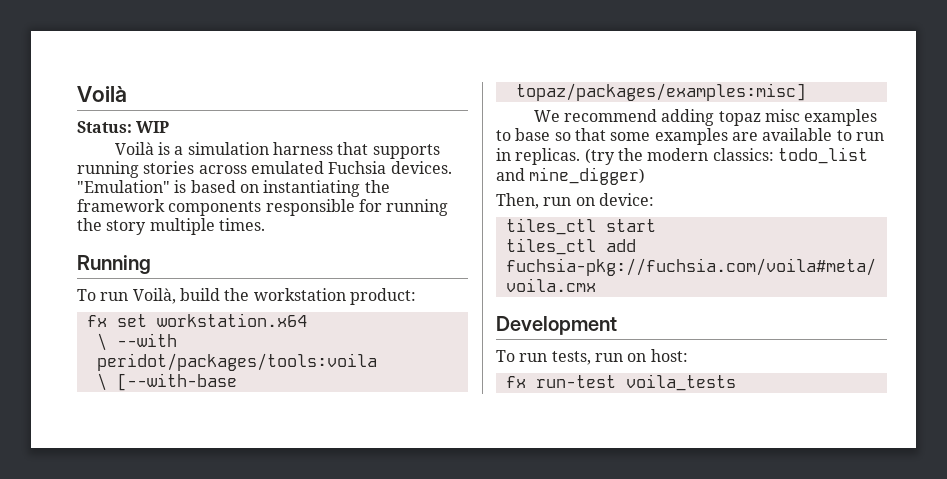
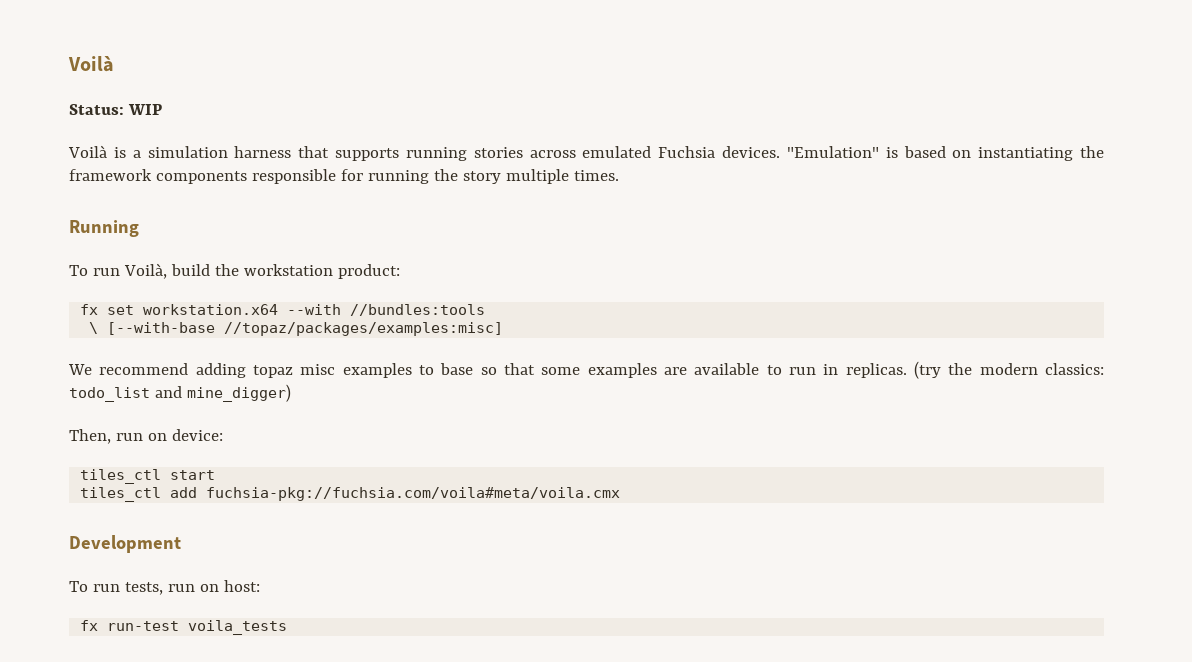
[96,333,177,351] [96,353,377,371] // \ --with peridot/packages/tools:voila -> [287,304,486,316] --with //bundles:tools
[515,83,806,101] topaz/packages/examples:misc] -> [224,322,504,336] //topaz/packages/examples:misc]

